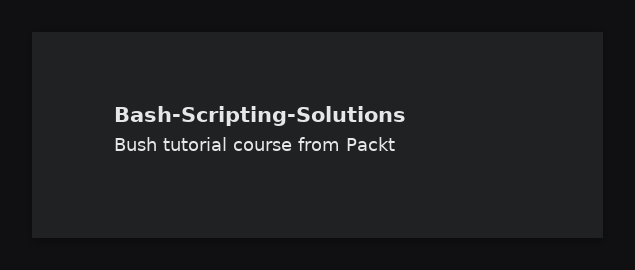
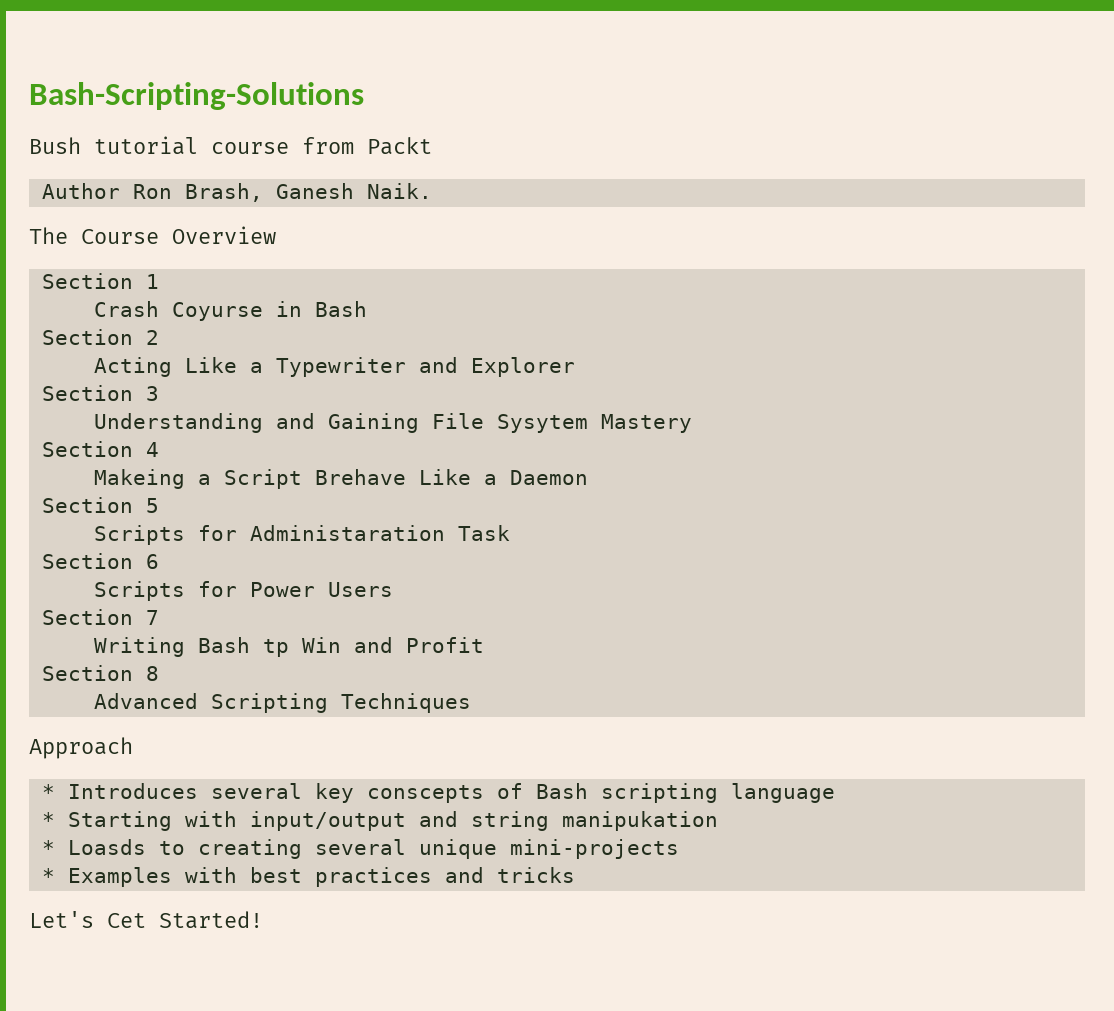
(395, 144) none -> [41,183,432,202] [29,226,276,244] [41,273,159,289] [93,301,367,321] [41,329,159,345] [93,357,575,377] [41,385,159,401] [93,413,692,433] [41,441,159,457] [93,469,588,489] [41,497,159,513] [93,525,510,545] [41,553,159,569] [93,581,393,601] [41,609,159,625] [93,637,484,657] [41,665,159,681] [93,693,471,713] [29,737,133,759] [41,783,835,803] [41,811,718,831] [41,839,679,859] [41,867,575,887] [29,911,263,929] // Author Ron Brash, Ganesh Naik. // The Course Overview // Section 1 // Crash Coyurse in Bash // Section 2 // Acting Like a Typewriter and Explorer // Section 3 // Understanding and Gaining File Sysytem Mastery // Section 4 // Makeing a Script Brehave Like a Daemon // Section 5 // Scripts for Administaration Task // Section 6 // Scripts for Power Users // Section 7 // Writing Bash tp Win and Profit // Section 8 // Advanced Scripting Techniques // Approach // * Introduces several key conscepts of Bash scripting language // * Starting with input/output and string manipukation // * Loasds to creating several unique mini-projects // * Examples with best practices and tricks // Let's Cet Started!

